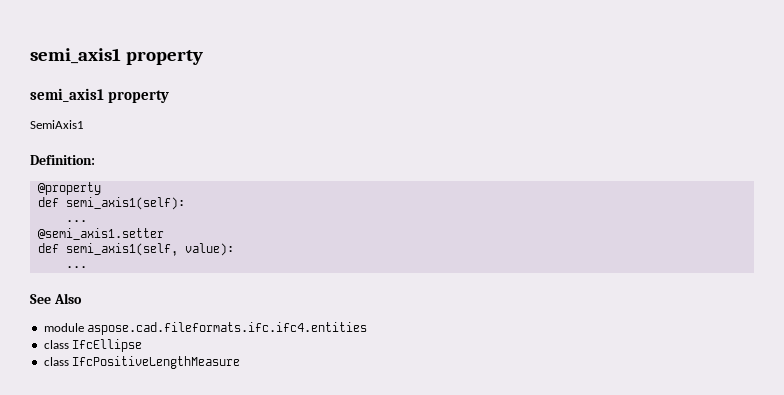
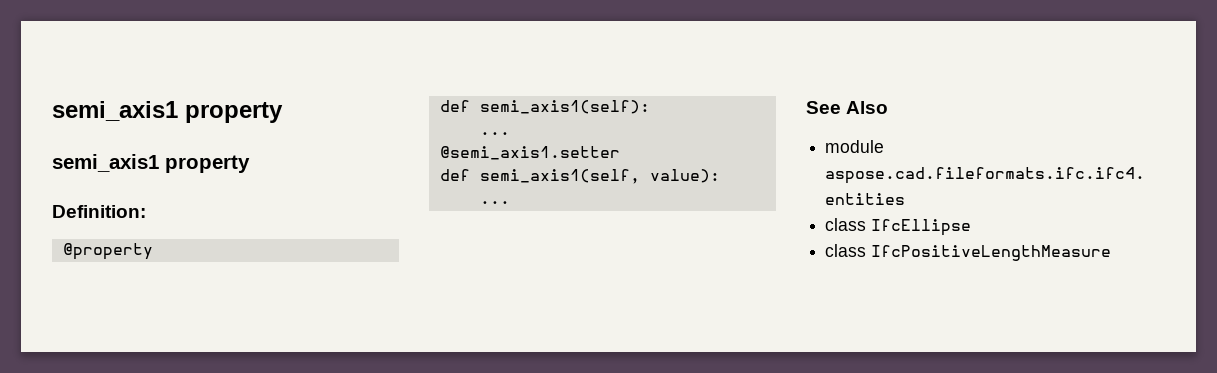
[30,120,84,129] // SemiAxis1 -> (250, 164) none

